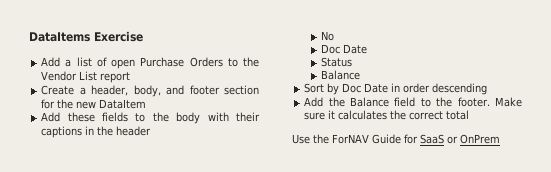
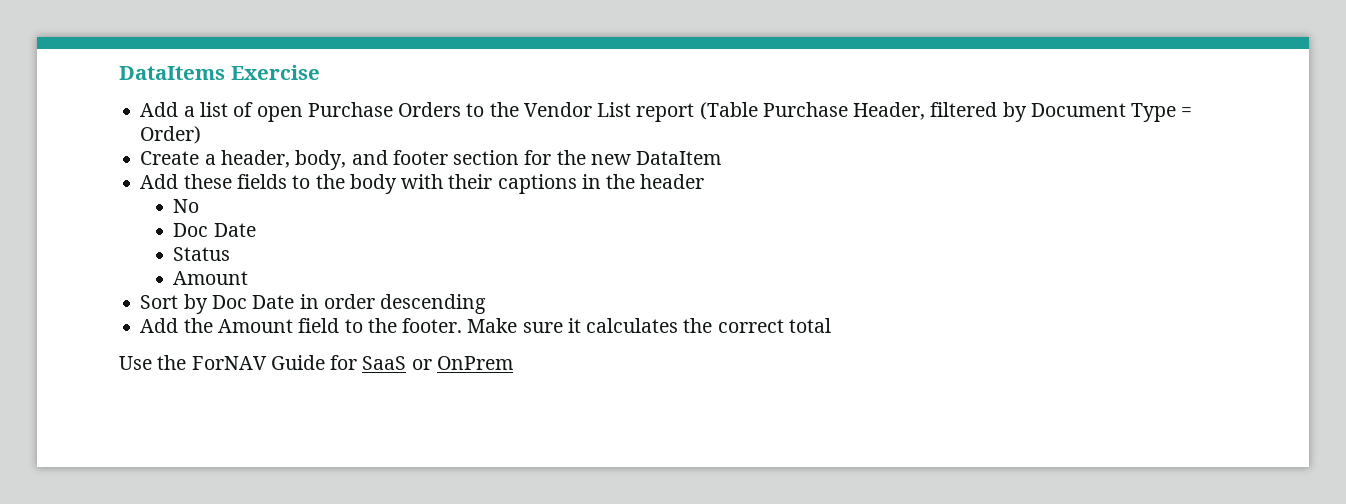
(131, 77) none -> [699,102,1193,122] [140,126,202,144] (Table Purchase Header, filtered by Document Type = Order)
[321,70,361,80] Balance -> [173,271,249,285] Amount
[349,97,389,107] Balance -> [217,319,293,333] Amount

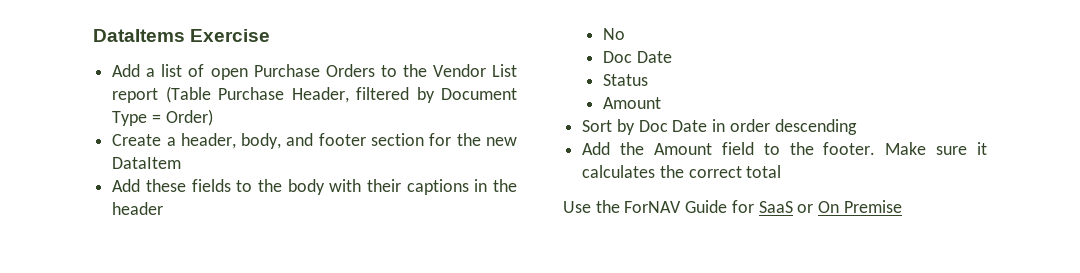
[436,356,513,370] OnPrem -> [818,200,902,213] On Premise

